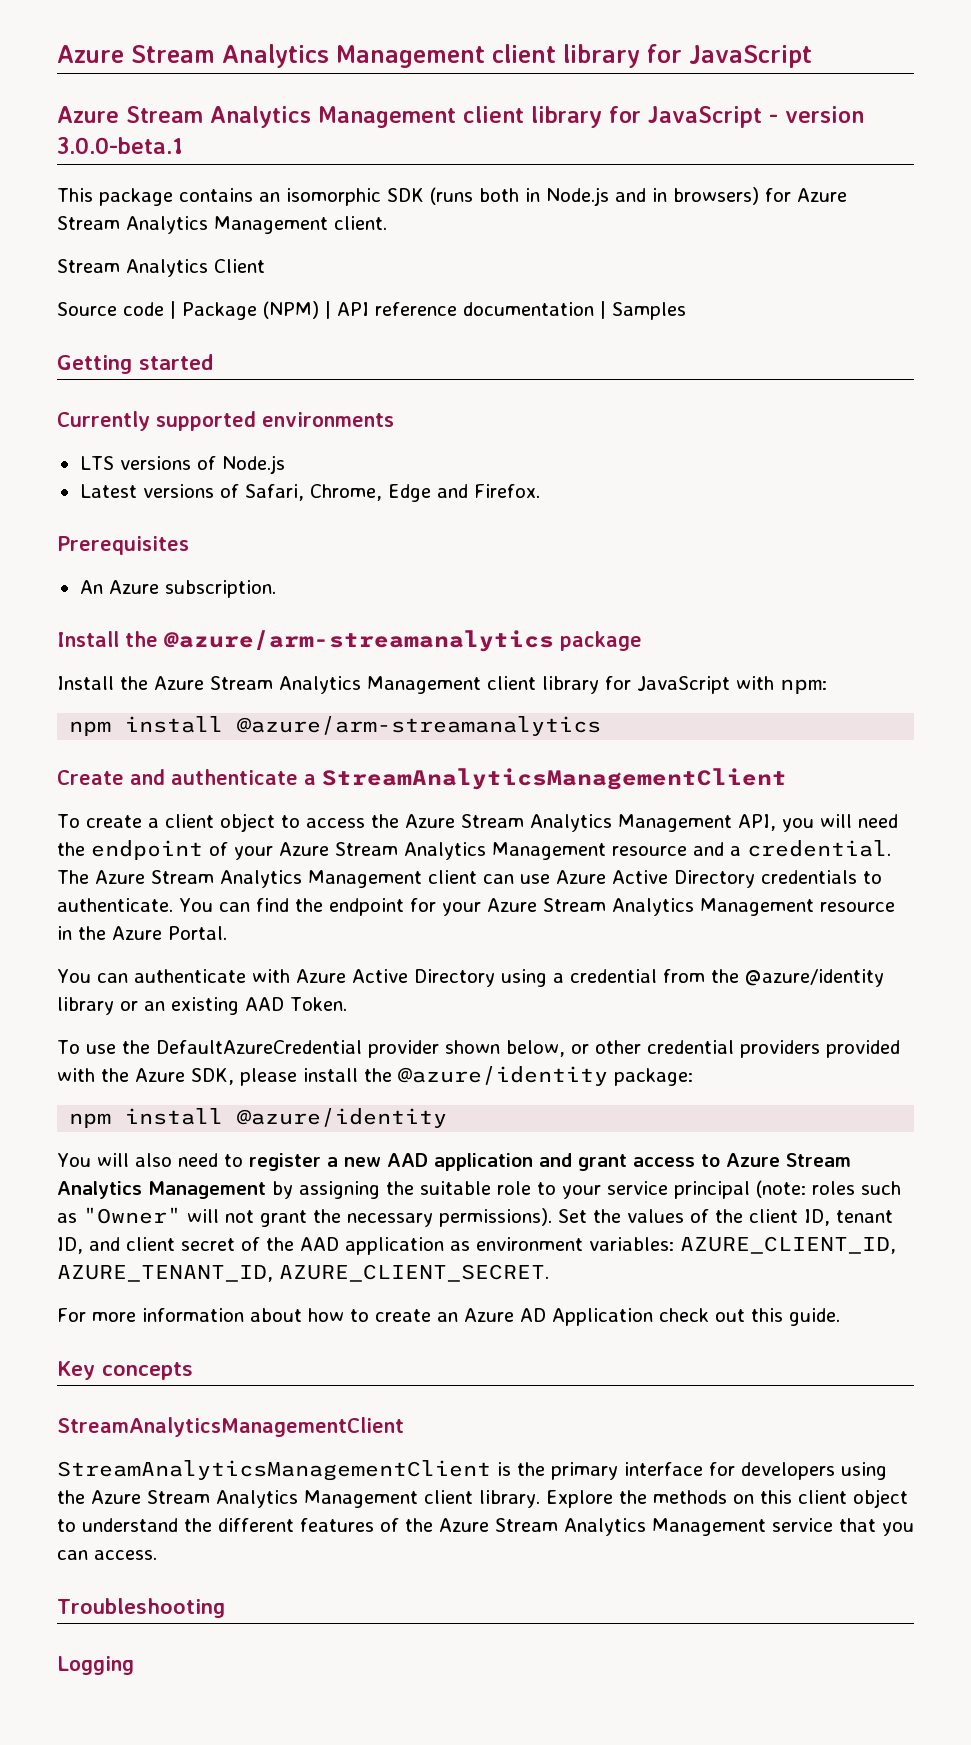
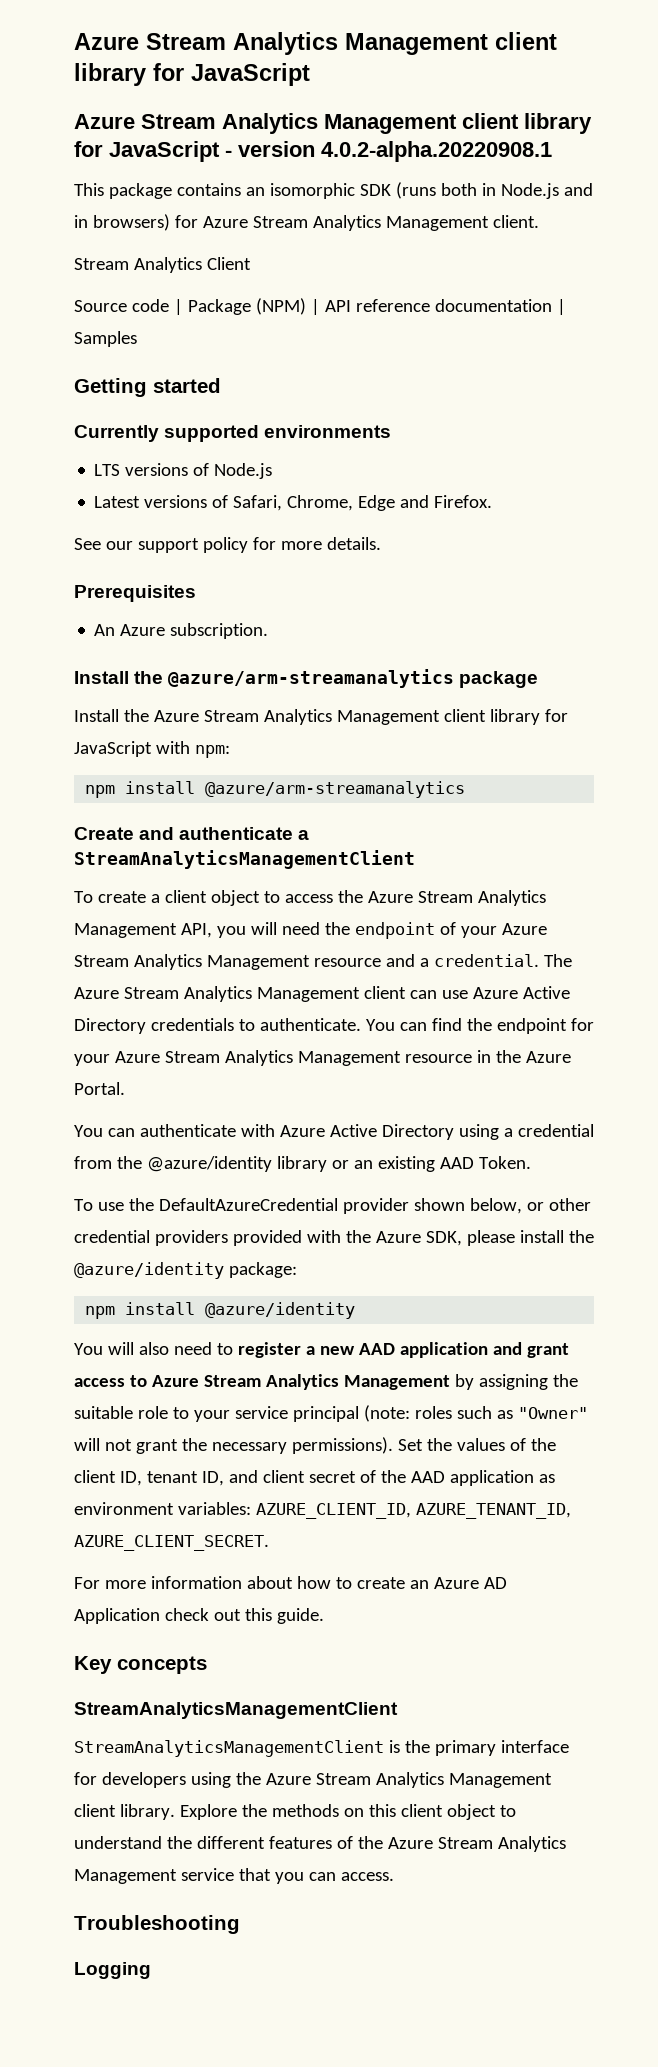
[57,137,183,154] 3.0.0-beta.1 -> [321,141,552,162] 4.0.2-alpha.20220908.1
(540, 491) none -> [74,537,381,553] // See our support policy for more details.

